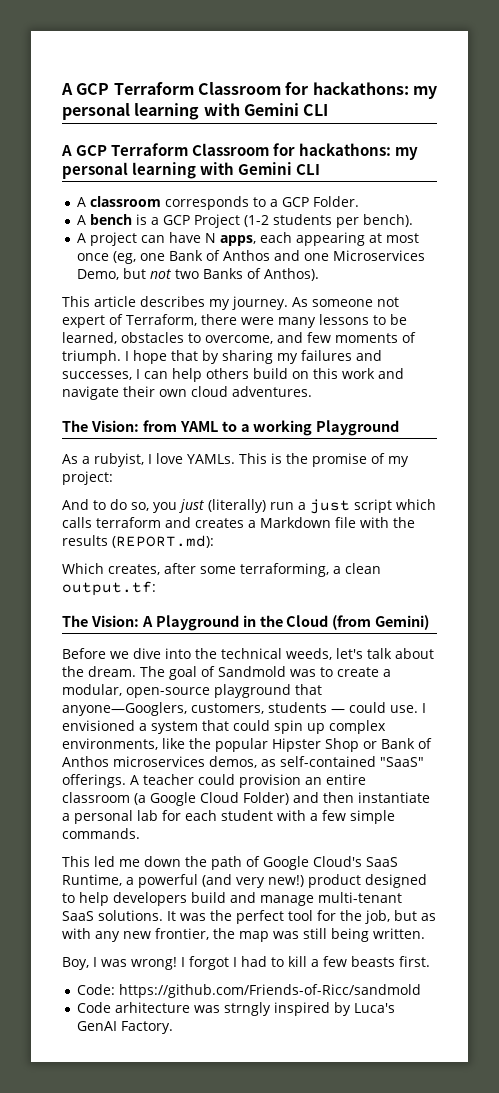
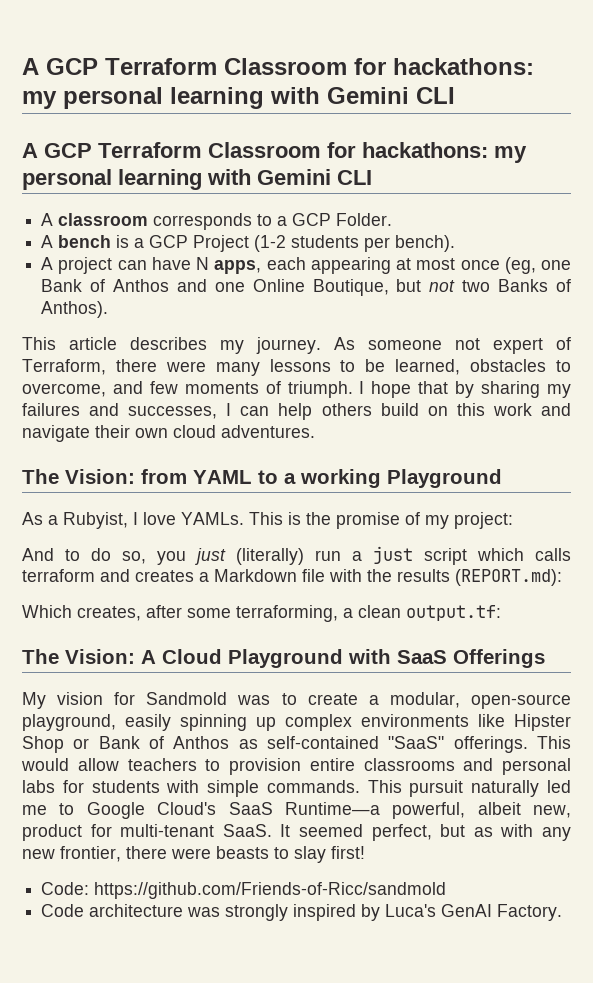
[332,250,425,261] [76,269,119,280] Microservices Demo, -> [252,279,389,296] Online Boutique,
[94,453,144,467] rubyist, -> [63,512,128,529] Rubyist,
[155,615,430,631] [62,648,434,660] [62,666,215,680] Playground in the Cloud (from Gemini) // Before we dive into the technical weeds, let's talk about the dream. The goal of -> [162,649,545,668] [22,692,136,709] Cloud Playground with SaaS Offerings // My vision for
[214,684,322,698] [62,702,426,716] [62,720,386,734] [62,738,268,752] playground that anyone—Googlers, customers, students — could use. I envisioned a system that could spin up complex environments, like the popular -> [22,714,505,731] playground, easily spinning up complex environments like
[113,756,257,768] microservices demos, -> (230, 742) none
[130,774,366,788] [62,792,430,806] [62,810,395,824] [62,828,140,839] [62,856,398,870] [62,874,427,888] [62,892,402,906] [62,910,390,924] A teacher could provision an entire classroom (a Google Cloud Folder) and then instantiate a personal lab for each student with a few simple commands. // This led me down the path of Google Cloud's SaaS Runtime, a powerful (and very new!) product designed to help developers build and manage multi-tenant SaaS solutions. It was the perfect tool for the job, -> [537,736,571,749] [21,758,571,775] [22,780,571,797] [22,802,571,819] [22,824,432,841] This would allow teachers to provision entire classrooms and personal labs for students with simple commands. This pursuit naturally led me to Google Cloud's SaaS Runtime—a powerful, albeit new, product for multi-tenant SaaS. It seemed perfect,
[213,928,425,942] [62,956,430,970] the map was still being written. // Boy, I was wrong! I forgot I had to kill a few beasts first. -> [126,846,365,863] there were beasts to slay first!
[114,1002,271,1016] arhitecture was strngly -> [89,904,289,921] architecture was strongly

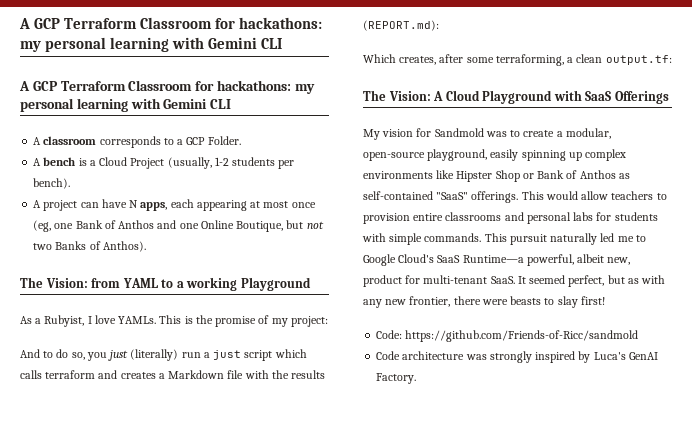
[149,235,287,252] GCP Project (1-2 -> [99,157,229,169] Cloud Project (usually, 1-2
[22,337,571,354] [22,359,572,376] [22,381,572,398] [22,403,571,420] [22,425,315,442] // This article describes my journey. As someone not expert of Terraform, there were many lessons to be learned, obstacles to overcome, and few moments of triumph. I hope that by sharing my failures and successes, I can help others build on this work and navigate their own cloud adventures. -> (146, 246) none

